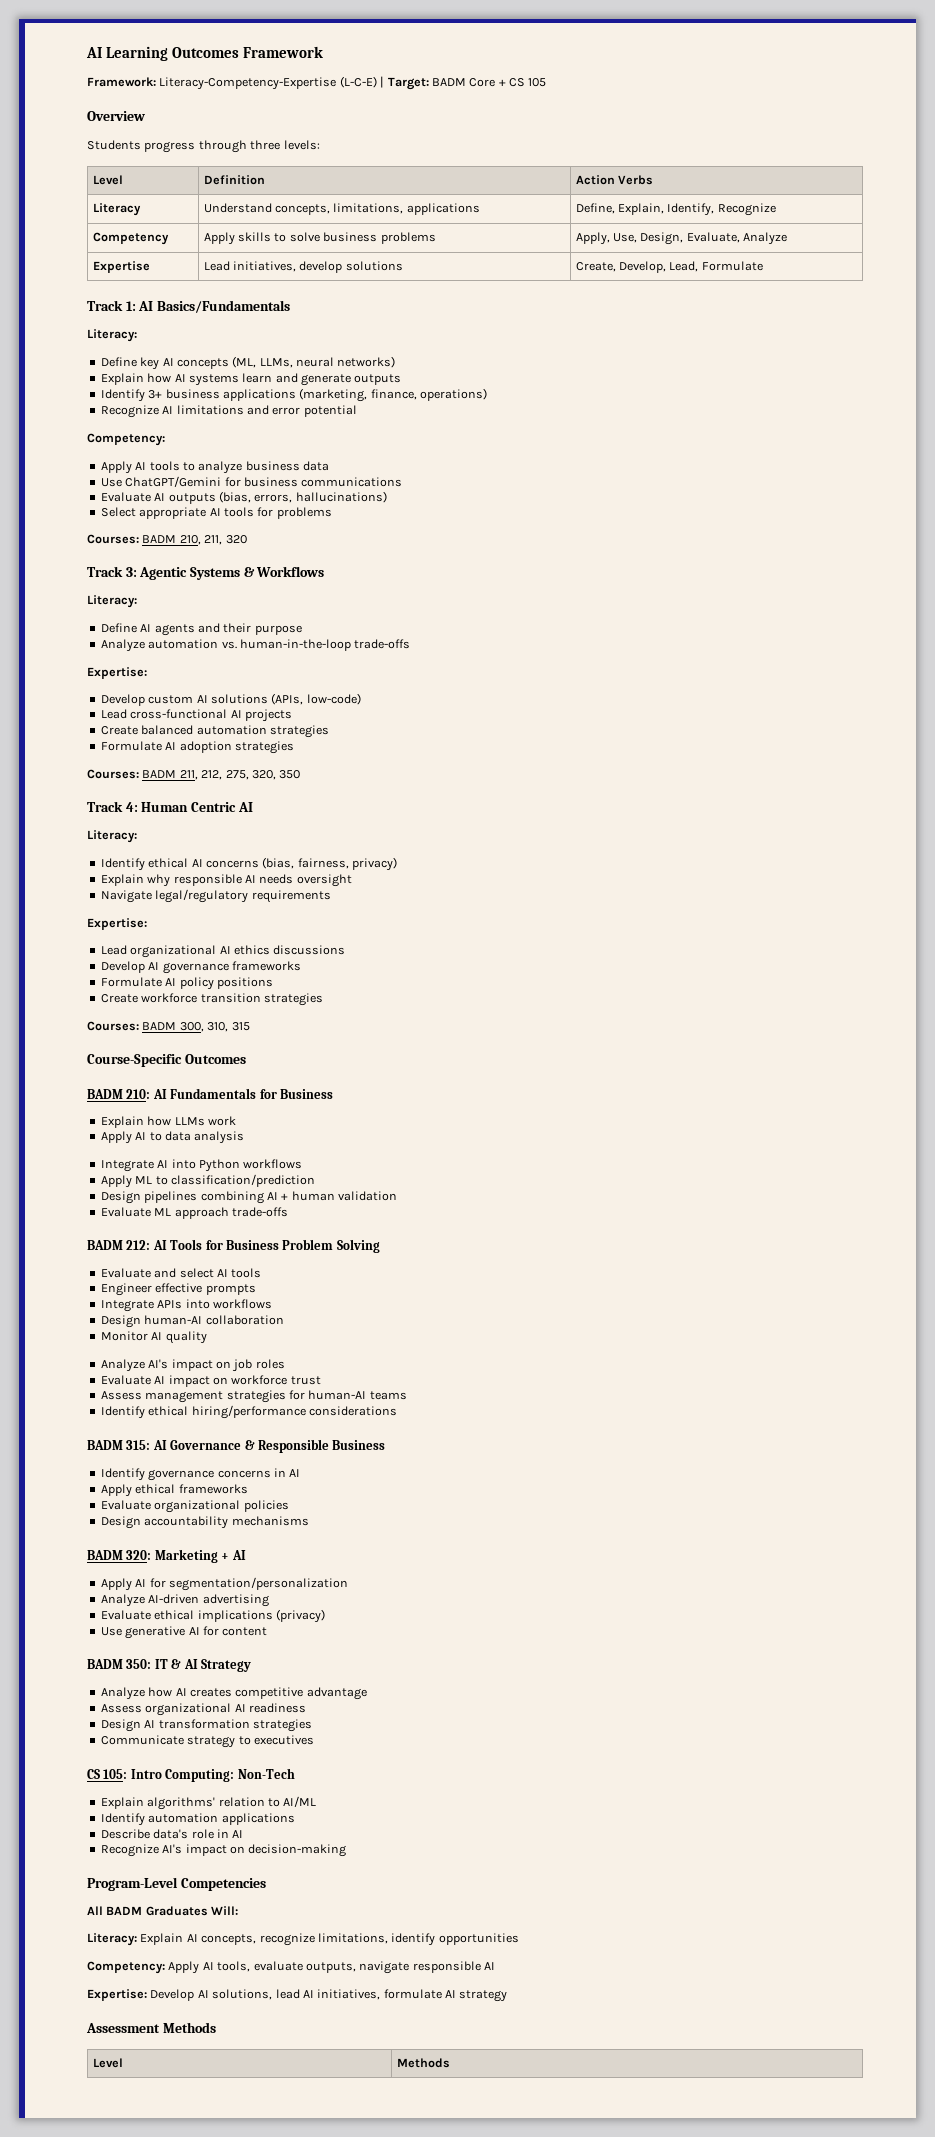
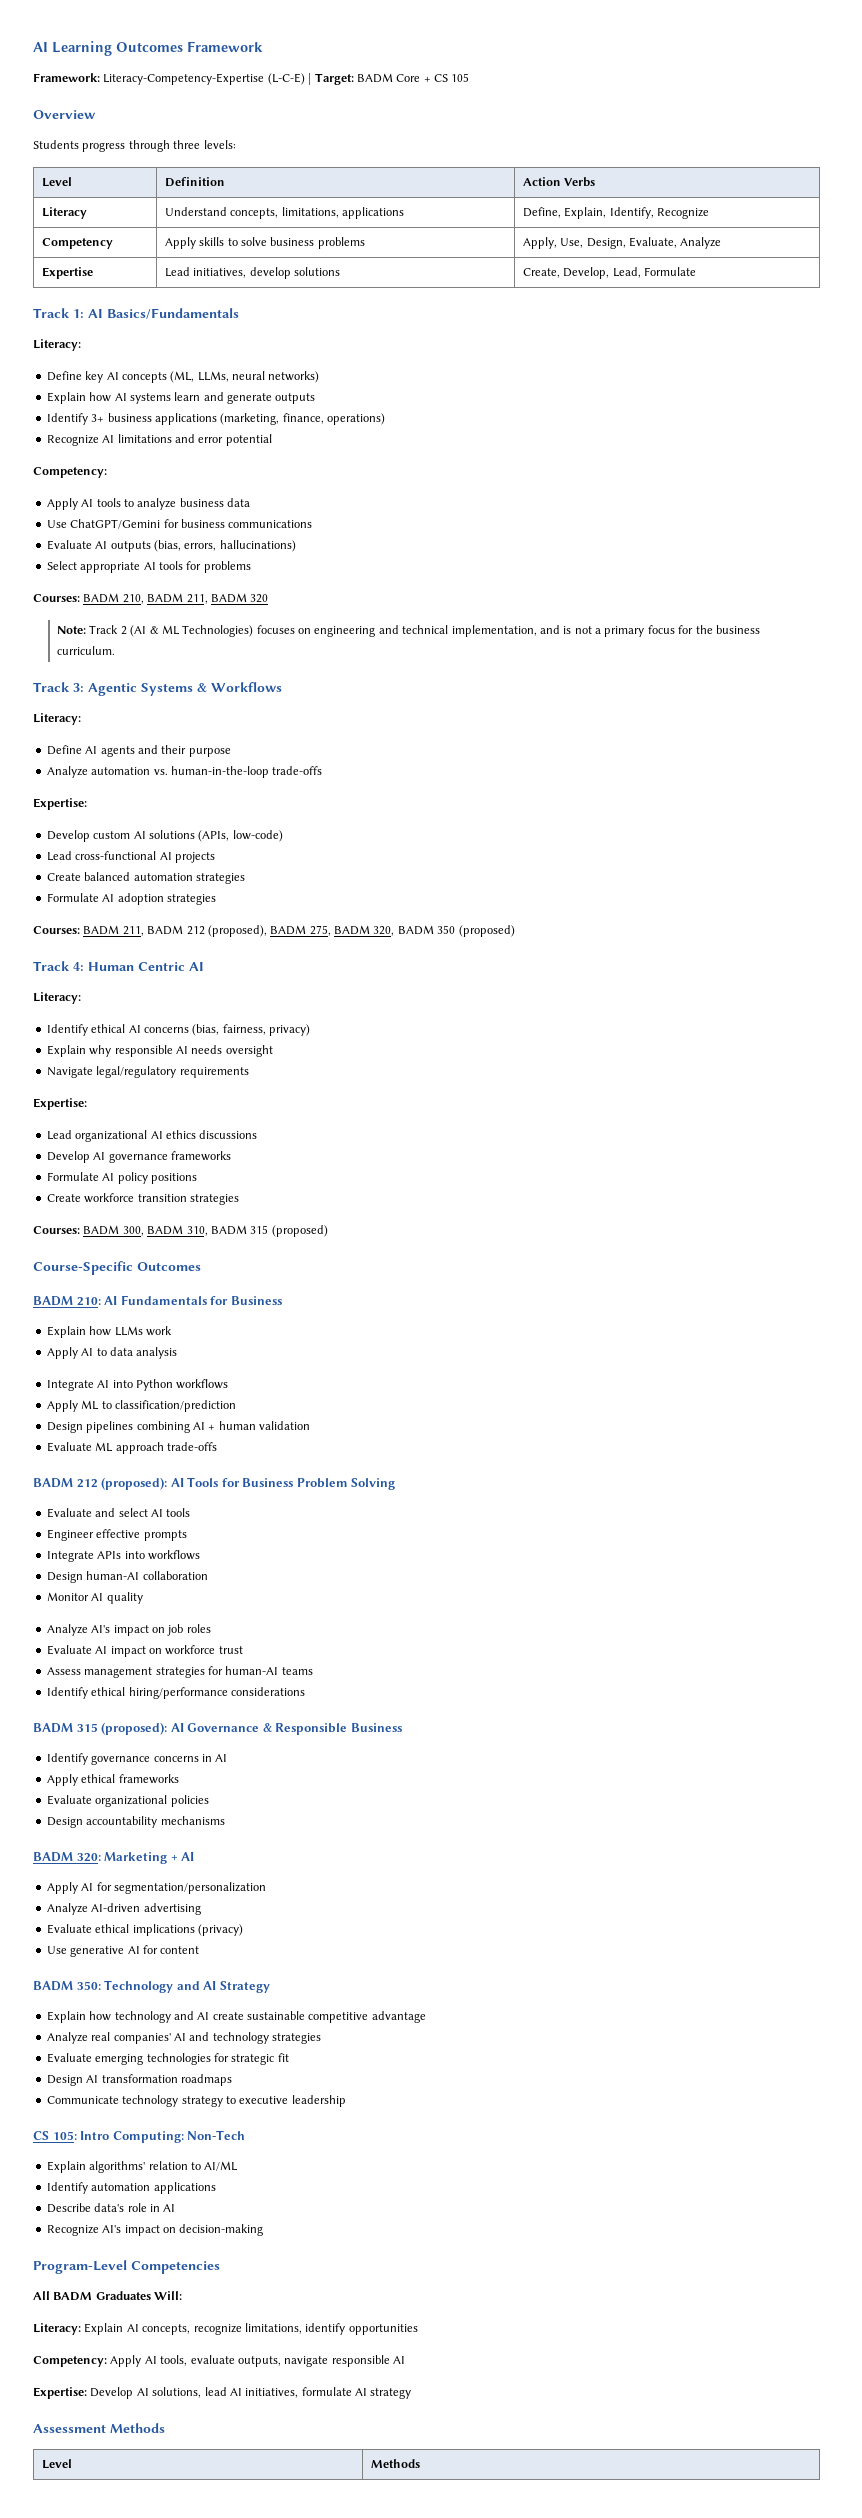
[204,535,247,545] 211, 320 -> [147,593,269,604] [57,625,760,637] [57,646,116,655] BADM 211, BADM 320 // Note: Track 2 (AI & ML Technologies) focuses on engineering and technical implementation, and is not a primary focus for the business curriculum.
[201,770,276,780] 212, 275, 320, -> [147,925,434,937] BADM 212 (proposed), BADM 275, BADM 320, BADM
(301, 774) none -> [458,925,515,937] (proposed)
[207,1022,250,1032] 310, 315 -> [147,1225,328,1237] BADM 310, BADM 315 (proposed)
[126,1240,151,1250] 212: -> [76,1477,168,1490] 212 (proposed):
[126,1440,151,1450] 315: -> [76,1722,168,1735] 315 (proposed):
[154,1659,182,1669] IT & -> [104,1980,200,1993] Technology and
[100,1687,367,1700] [100,1703,306,1716] Analyze how AI creates competitive advantage // Assess organizational AI readiness -> [46,2011,426,2023] [46,2032,321,2044] [46,2053,289,2065] Explain how technology and AI create sustainable competitive advantage // Analyze real companies' AI and technology strategies // Evaluate emerging technologies for strategic fit
[252,1719,312,1732] strategies -> [180,2074,232,2086] roadmaps
(184, 1740) none -> [122,2095,179,2107] technology
[253,1735,314,1745] executives -> [239,2095,346,2107] executive leadership

